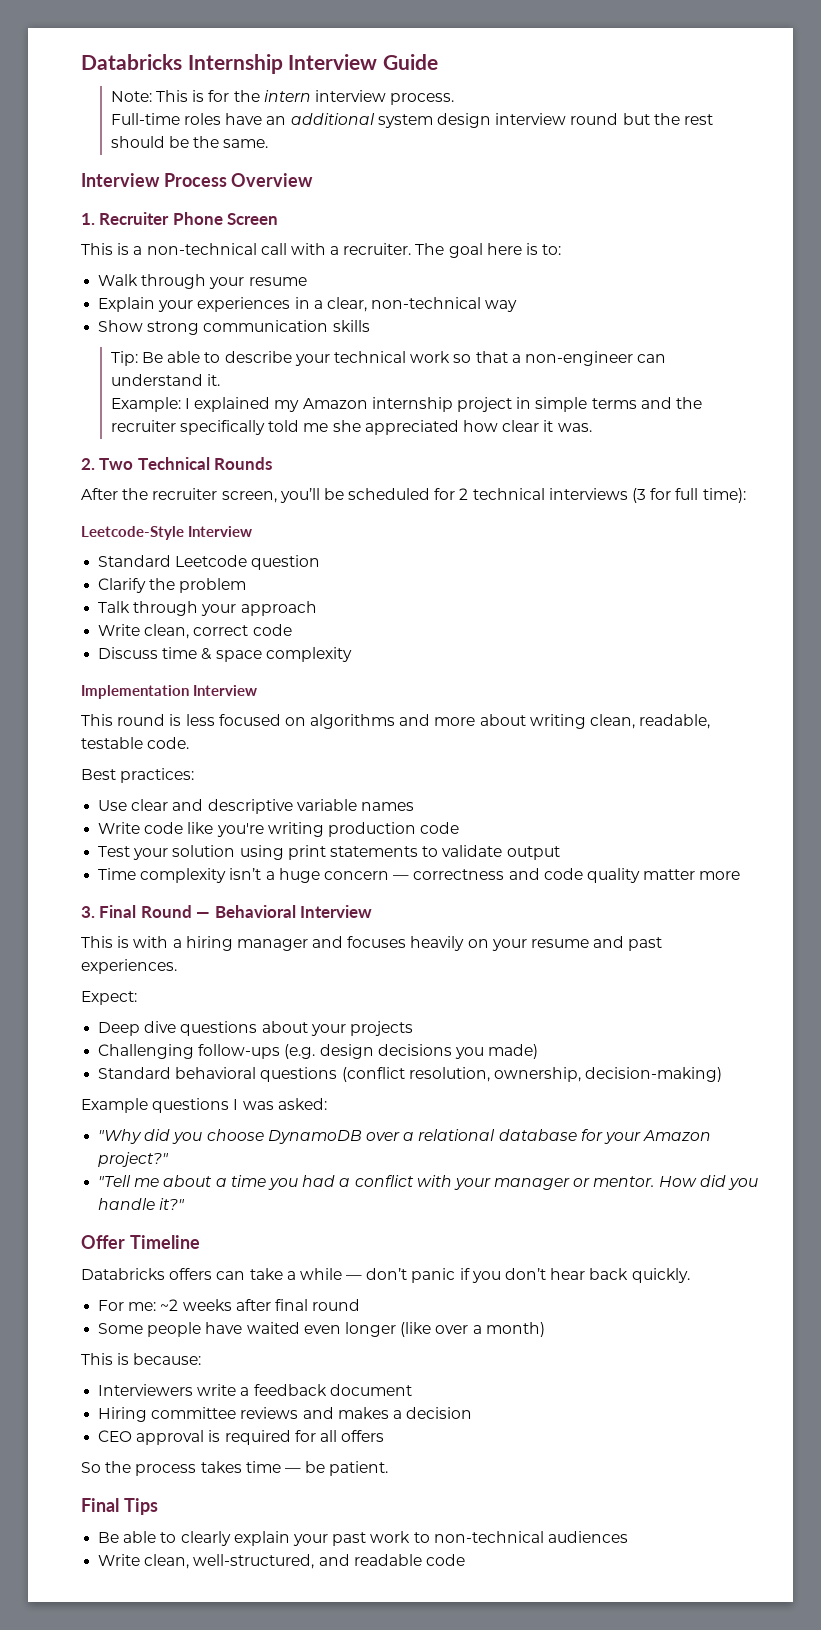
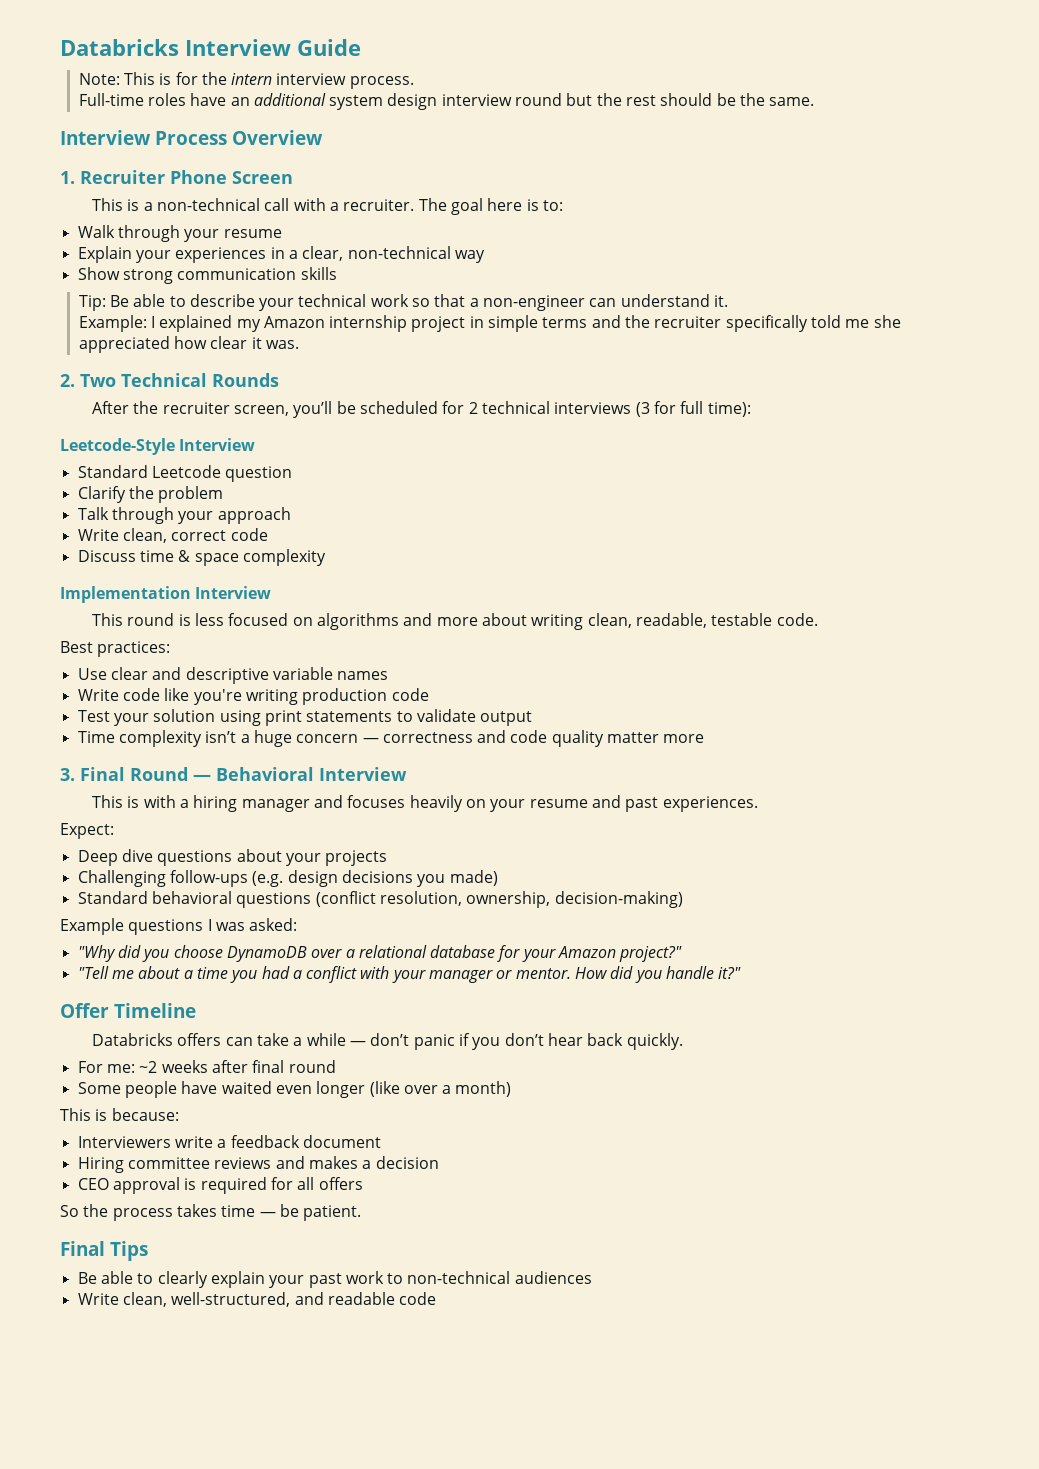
[81,54,283,74] Databricks Internship -> [60,39,179,56] Databricks

